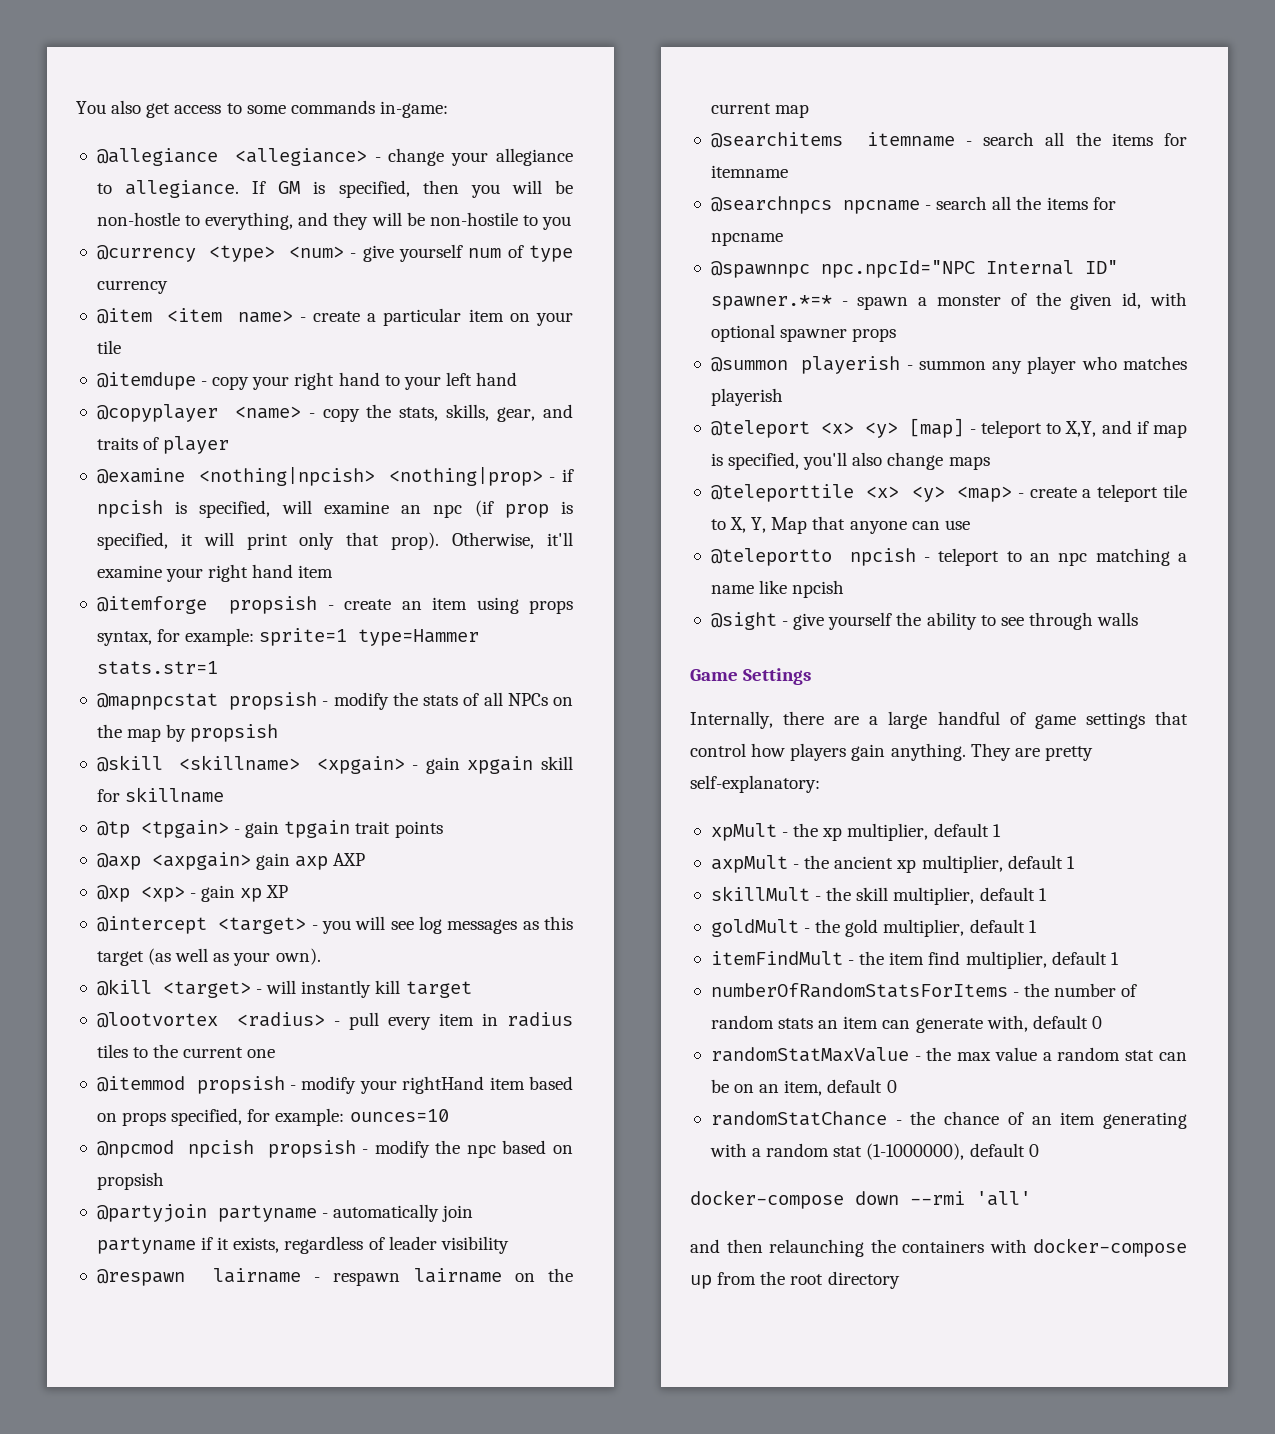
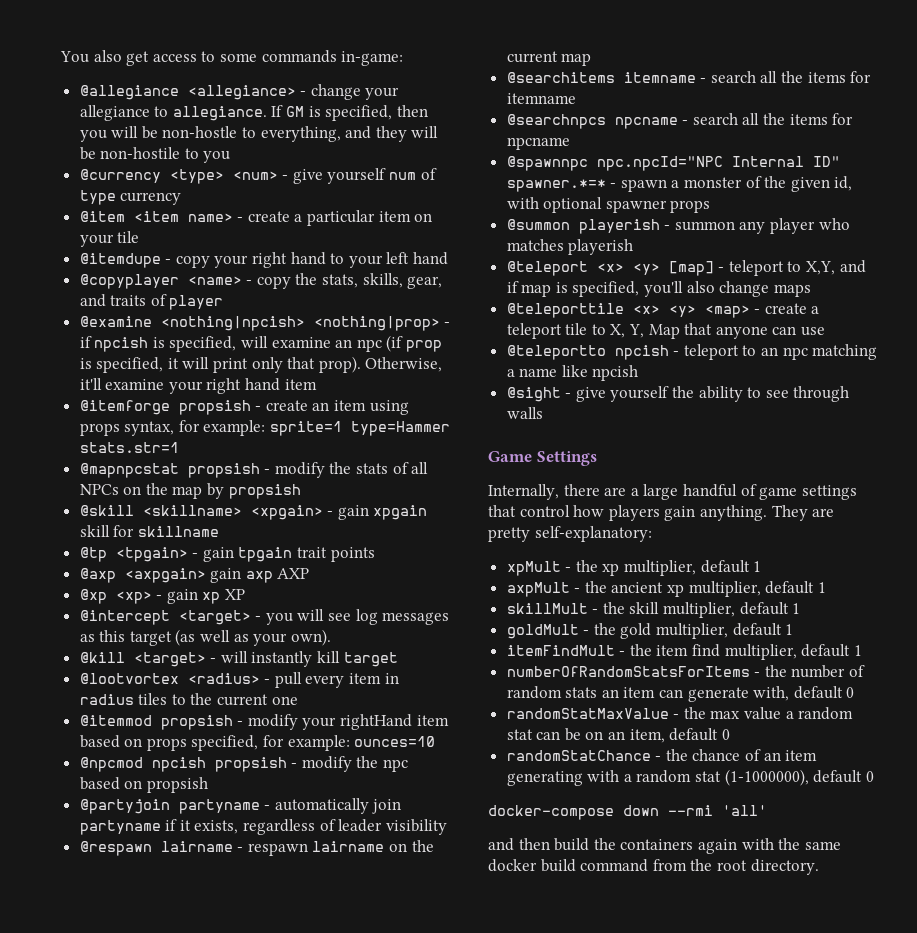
[769,1239,864,1257] relaunching -> [554,838,590,851] build
[989,1238,1187,1257] [690,1275,712,1289] with docker-compose up -> [697,838,841,854] [488,859,649,872] again with the same docker build command
[827,1271,900,1289] directory -> [750,859,819,875] directory.

